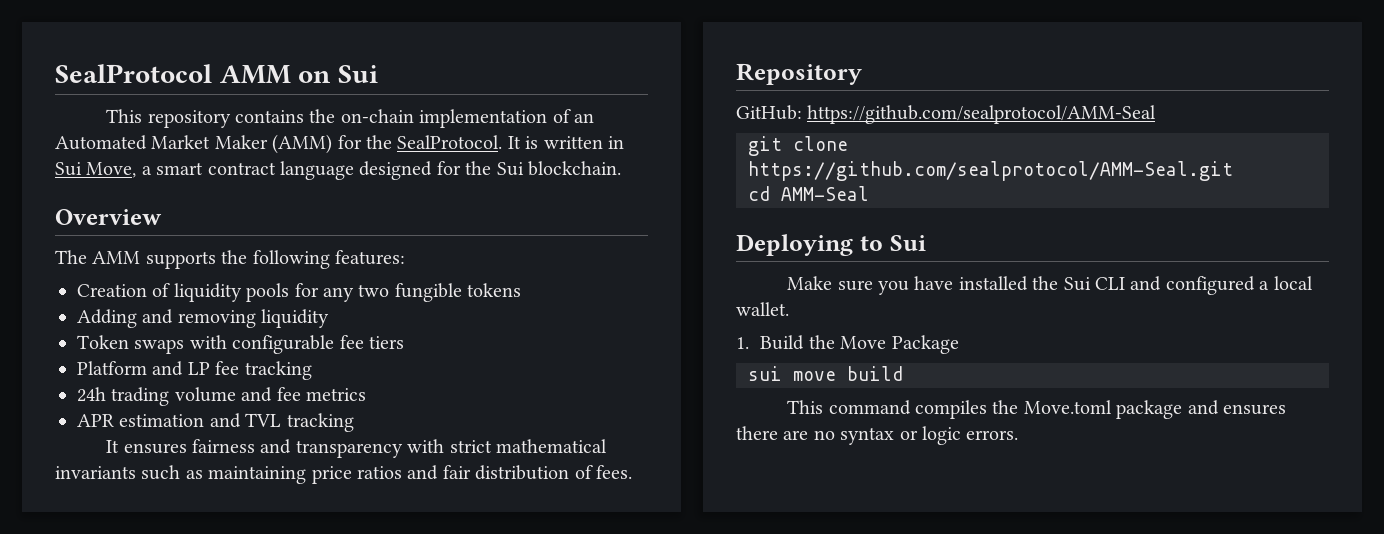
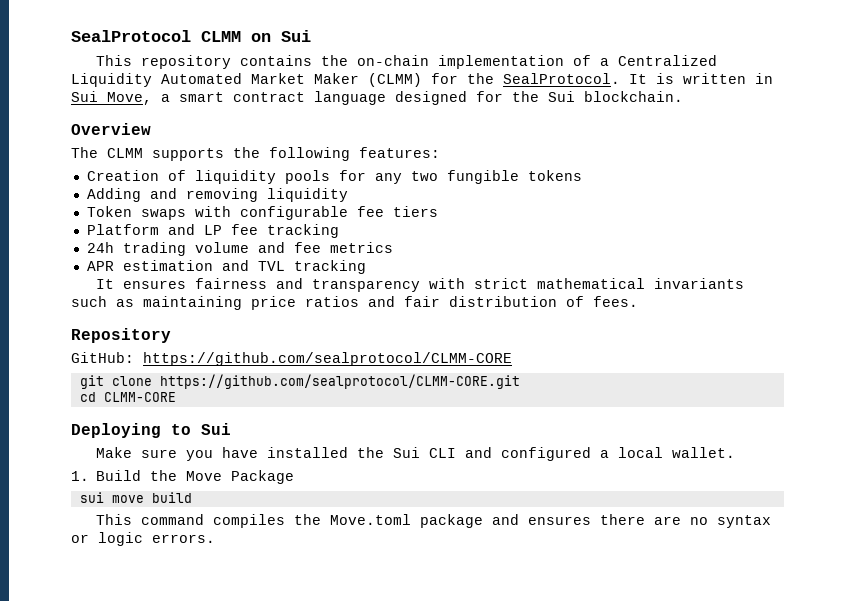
[219,65,291,84] AMM -> [201,31,241,42] CLMM
[573,113,594,123] an -> [599,55,717,66] [71,73,152,87] a Centralized Liquidity
[272,134,333,154] (AMM) -> [368,73,422,87] (CLMM)
[92,251,141,264] AMM -> [107,148,143,158] CLMM
[807,105,1157,124] https://github.com/sealprotocol/AMM-Seal -> [143,352,512,366] https://github.com/sealprotocol/CLMM-CORE
[748,161,1233,181] https://github.com/sealprotocol/AMM-Seal.git -> [159,374,520,389] https://github.com/sealprotocol/CLMM-CORE.git
[781,186,869,201] AMM-Seal -> [103,392,176,402] CLMM-CORE

